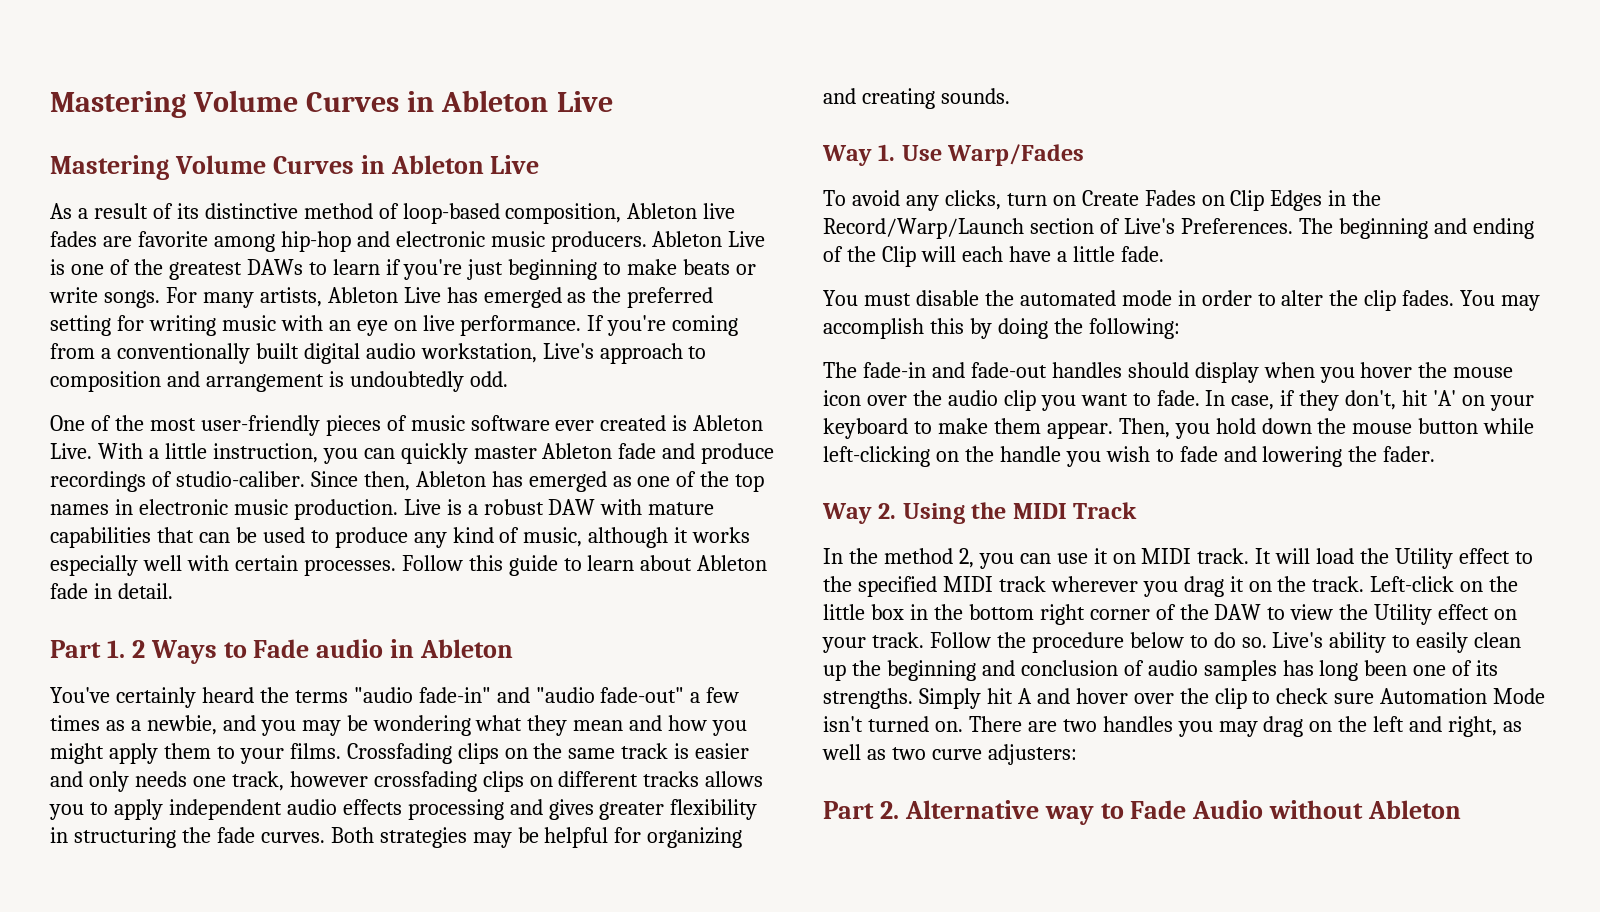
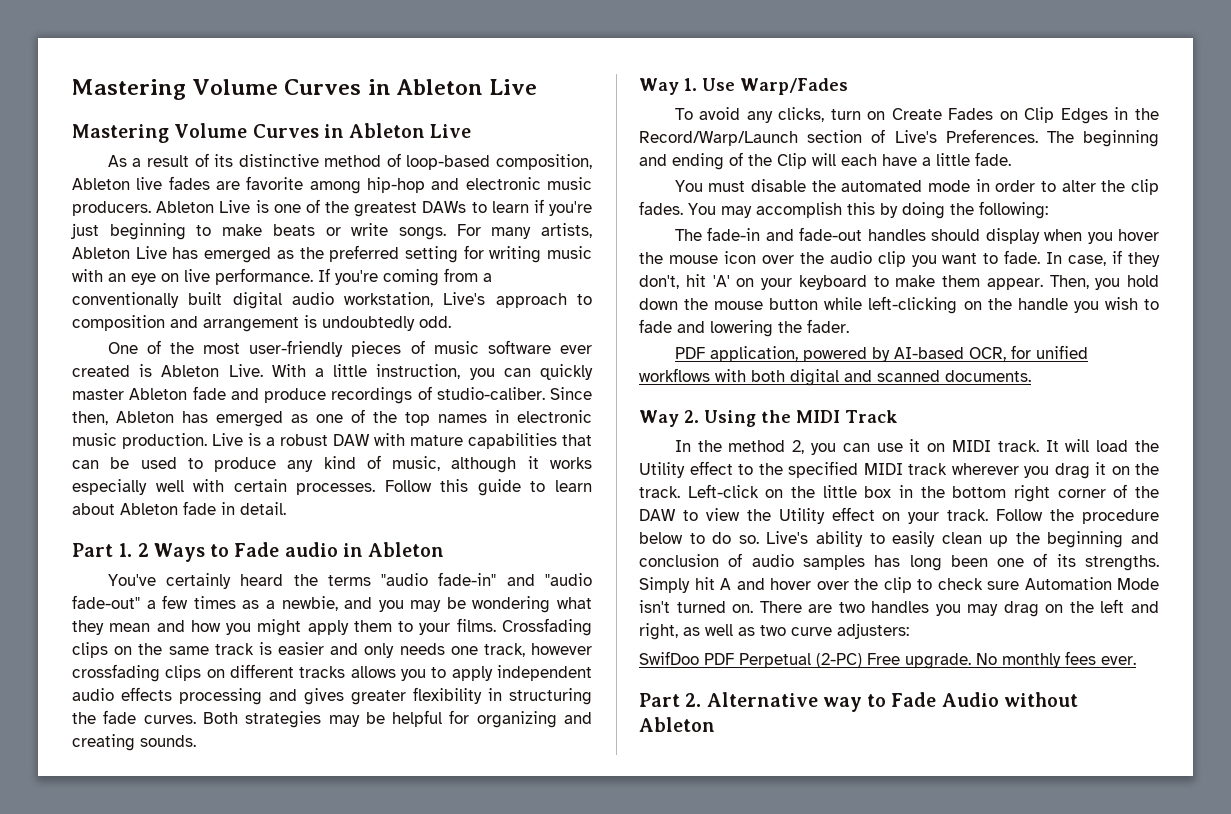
(1436, 454) none -> [674,345,1088,362] [639,368,1031,386] // PDF application, powered by AI-based OCR, for unified workflows with both digital and scanned documents.
(1077, 754) none -> [639,651,1136,669] // SwifDoo PDF Perpetual (2-PC) Free upgrade. No monthly fees ever.

